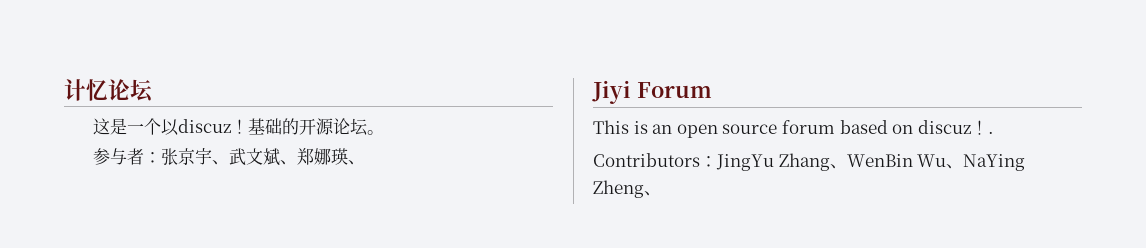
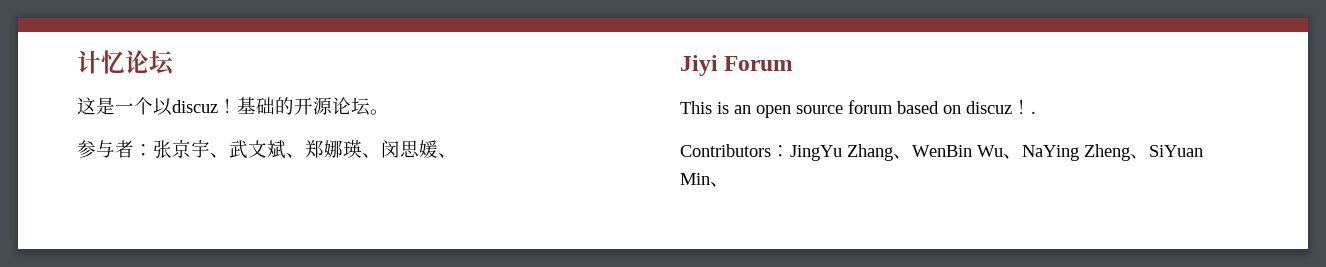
(365, 162) none -> [381,140,457,158] 闵思媛、
(661, 193) none -> [1149,145,1203,157] [680,173,729,187] SiYuan Min、

